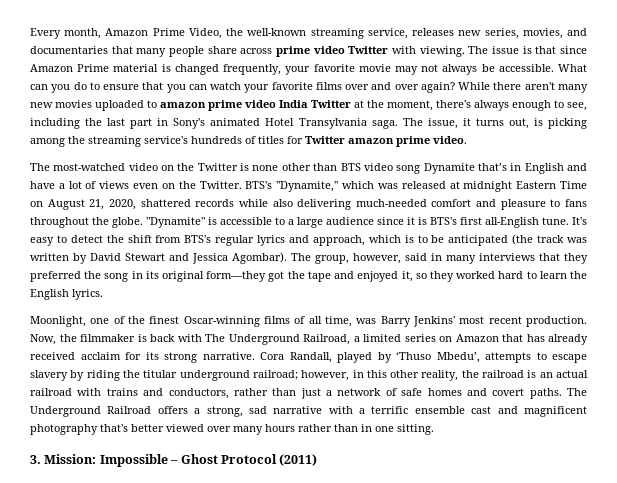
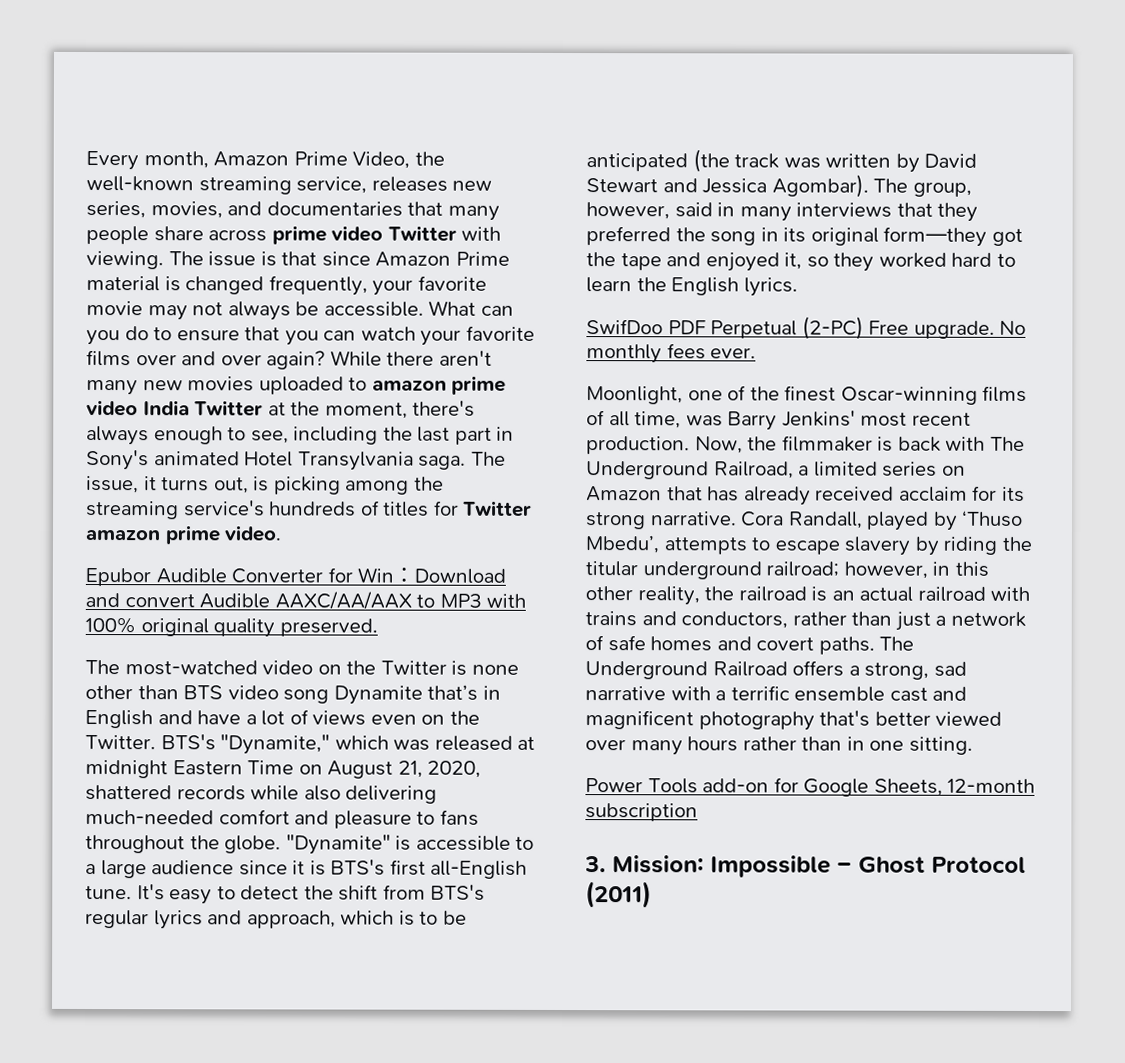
(467, 140) none -> [85,567,507,587] [85,591,527,610] [85,617,378,638] // Epubor Audible Converter for Win：Download and convert Audible AAXC/AA/AAX to MP3 with 100% original quality preserved.
(103, 294) none -> [586,316,1027,340] [586,343,757,364] // SwifDoo PDF Perpetual (2-PC) Free upgrade. No monthly fees ever.
(434, 429) none -> [585,777,1036,797] [585,803,698,822] // Power Tools add-on for Google Sheets, 12-month subscription

